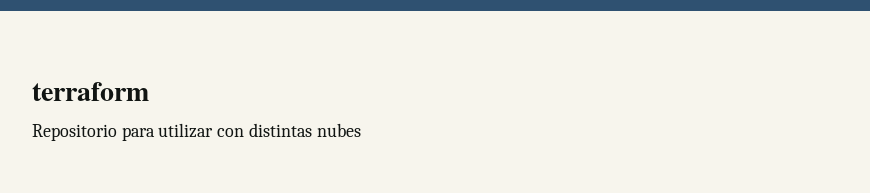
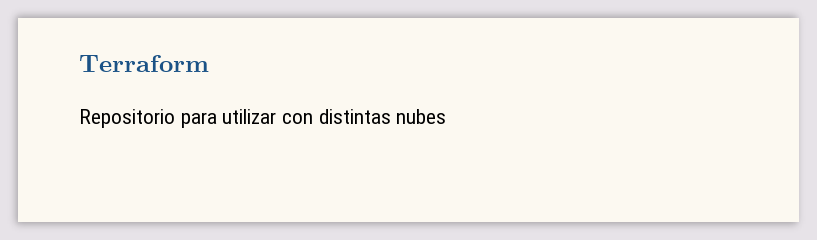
[32,82,149,101] terraform -> [79,55,209,72] Terraform

